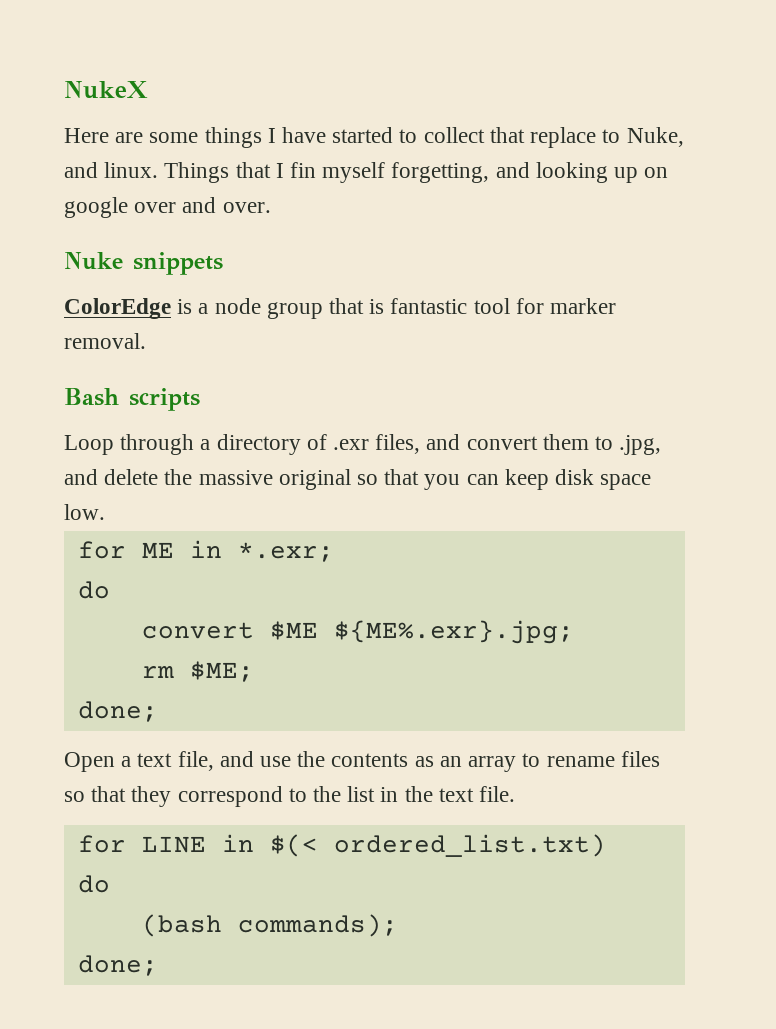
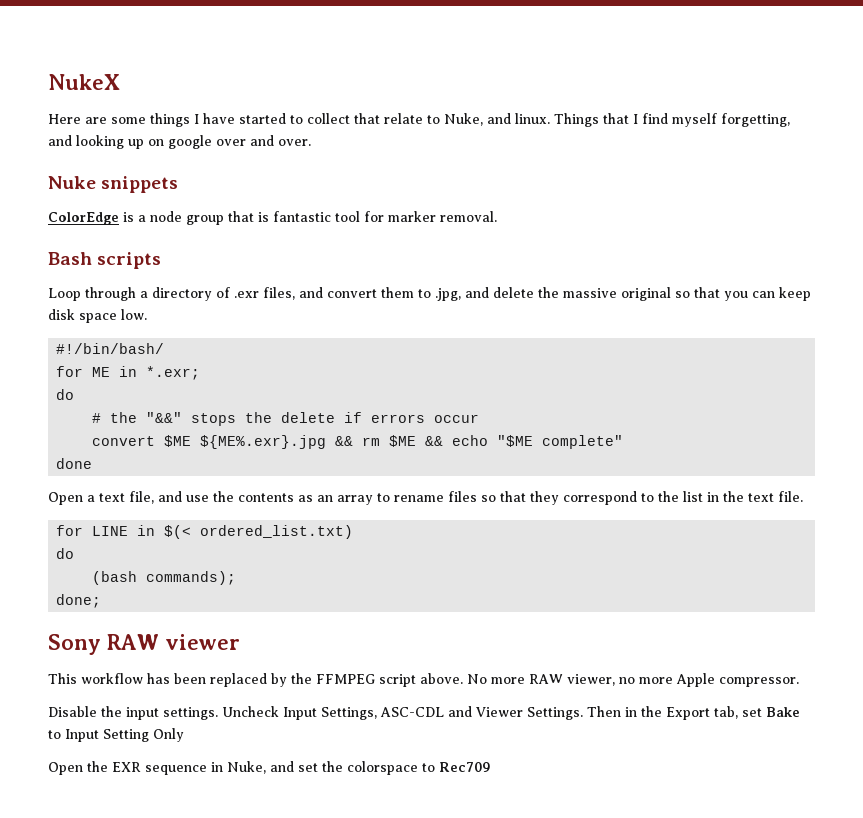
[530,127,597,148] replace -> [384,113,423,124] relate
[290,162,317,178] fin -> [642,113,668,124] find
(105, 512) none -> [56,343,165,354] // #!/bin/bash/
[141,620,574,644] [141,661,254,682] [77,701,158,722] convert $ME ${ME%.exr}.jpg; // rm $ME; // done; -> [92,412,480,426] [92,435,624,449] [56,458,93,469] # the "&&" stops the delete if errors occur // convert $ME ${ME%.exr}.jpg && rm $ME && echo "$ME complete" // done
(158, 965) none -> [48,634,240,655] [48,673,799,687] [48,706,800,720] [48,728,184,742] [48,761,490,775] // Sony RAW viewer // This workflow has been replaced by the FFMPEG script above. No more RAW viewer, no more Apple compressor. // Disable the input settings. Uncheck Input Settings, ASC-CDL and Viewer Settings. Then in the Export tab, set Bake to Input Setting Only // Open the EXR sequence in Nuke, and set the colorspace to Rec709

